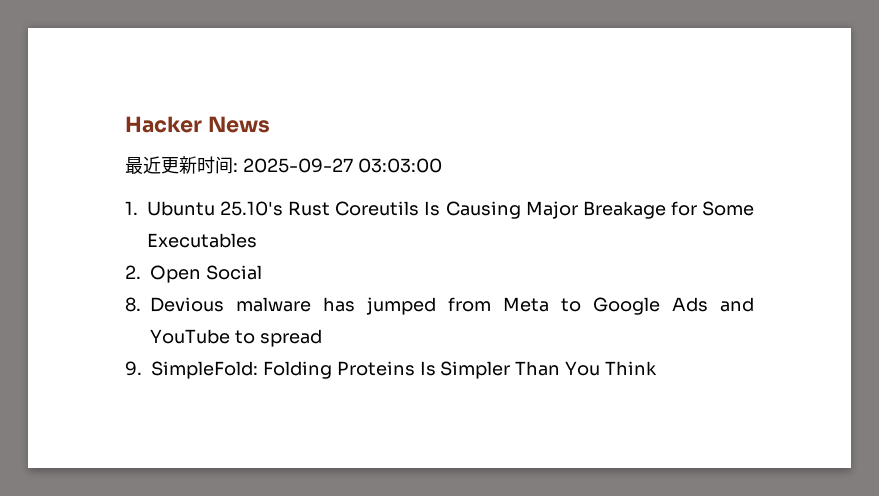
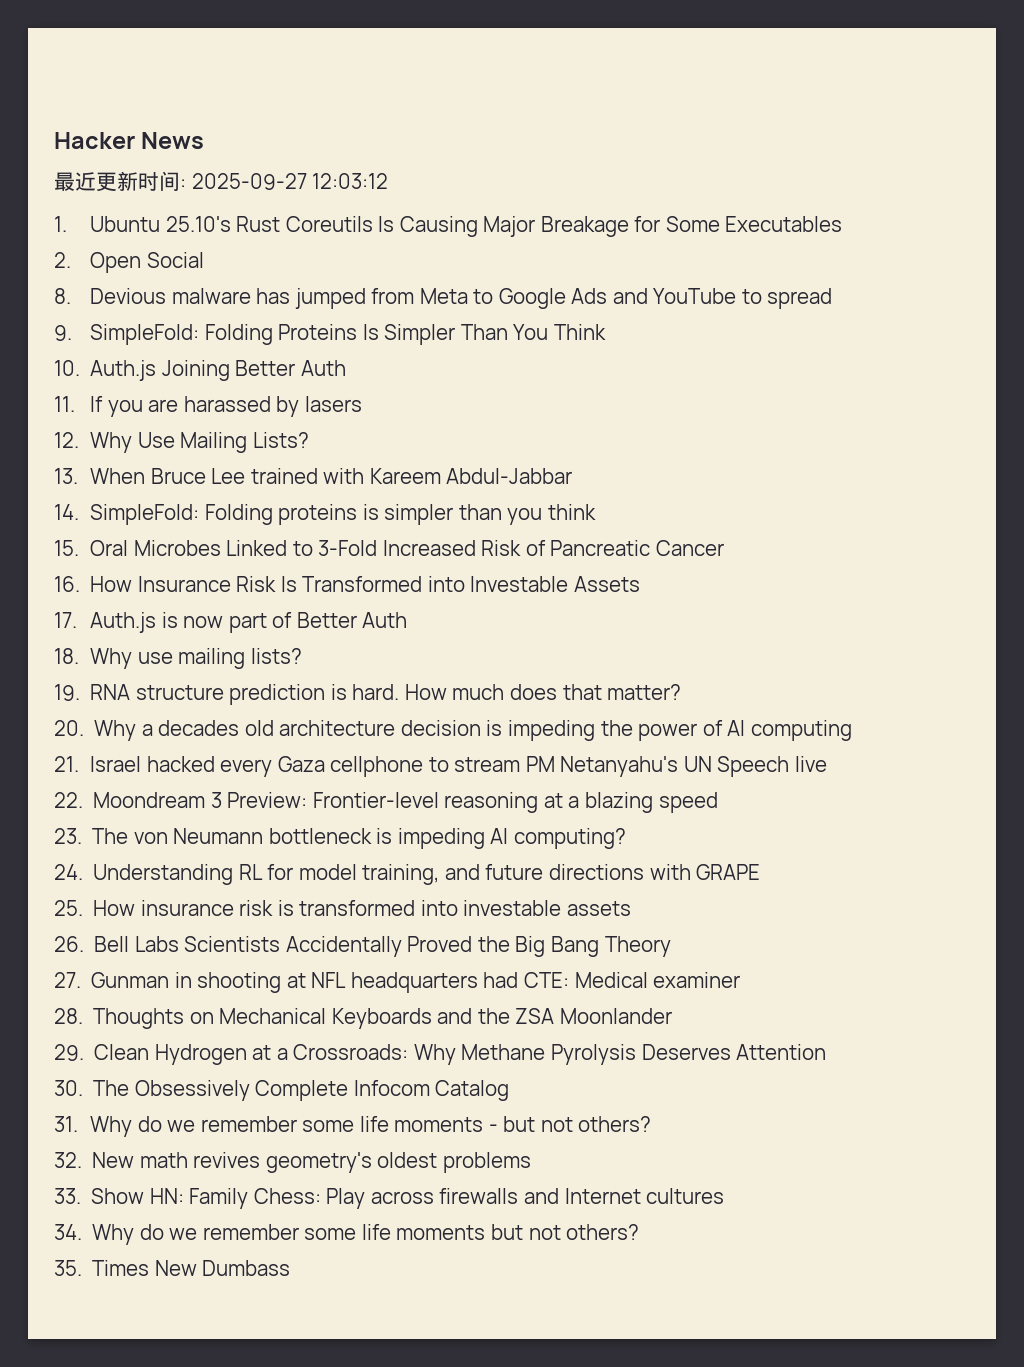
[357,158,442,173] 03:03:00 -> [312,173,389,189] 12:03:12
(658, 368) none -> [54,360,346,381] [54,396,362,417] [54,432,309,453] [54,468,573,484] [54,504,596,525] [54,540,724,556] [54,576,640,592] [54,612,408,633] [54,648,302,669] [54,684,682,705] [54,720,852,741] [54,756,827,777] [54,792,718,813] [54,828,626,849] [54,864,761,885] [54,900,631,916] [54,936,671,957] [54,972,741,993] [54,1008,672,1029] [54,1044,827,1065] [54,1080,510,1101] [54,1116,652,1137] [54,1152,531,1173] [54,1188,725,1209] [54,1224,640,1245] [54,1260,291,1276] // 10. Auth.js Joining Better Auth // 11. If you are harassed by lasers // 12. Why Use Mailing Lists? // 13. When Bruce Lee trained with Kareem Abdul-Jabbar // 14. SimpleFold: Folding proteins is simpler than you think // 15. Oral Microbes Linked to 3-Fold Increased Risk of Pancreatic Cancer // 16. How Insurance Risk Is Transformed into Investable Assets // 17. Auth.js is now part of Better Auth // 18. Why use mailing lists? // 19. RNA structure prediction is hard. How much does that matter? // 20. Why a decades old architecture decision is impeding the power of AI computing // 21. Israel hacked every Gaza cellphone to stream PM Netanyahu's UN Speech live // 22. Moondream 3 Preview: Frontier-level reasoning at a blazing speed // 23. The von Neumann bottleneck is impeding AI computing? // 24. Understanding RL for model training, and future directions with GRAPE // 25. How insurance risk is transformed into investable assets // 26. Bell Labs Scientists Accidentally Proved the Big Bang Theory // 27. Gunman in shooting at NFL headquarters had CTE: Medical examiner // 28. Thoughts on Mechanical Keyboards and the ZSA Moonlander // 29. Clean Hydrogen at a Crossroads: Why Methane Pyrolysis Deserves Attention // 30. The Obsessively Complete Infocom Catalog // 31. Why do we remember some life moments - but not others? // 32. New math revives geometry's oldest problems // 33. Show HN: Family Chess: Play across firewalls and Internet cultures // 34. Why do we remember some life moments but not others? // 35. Times New Dumbass

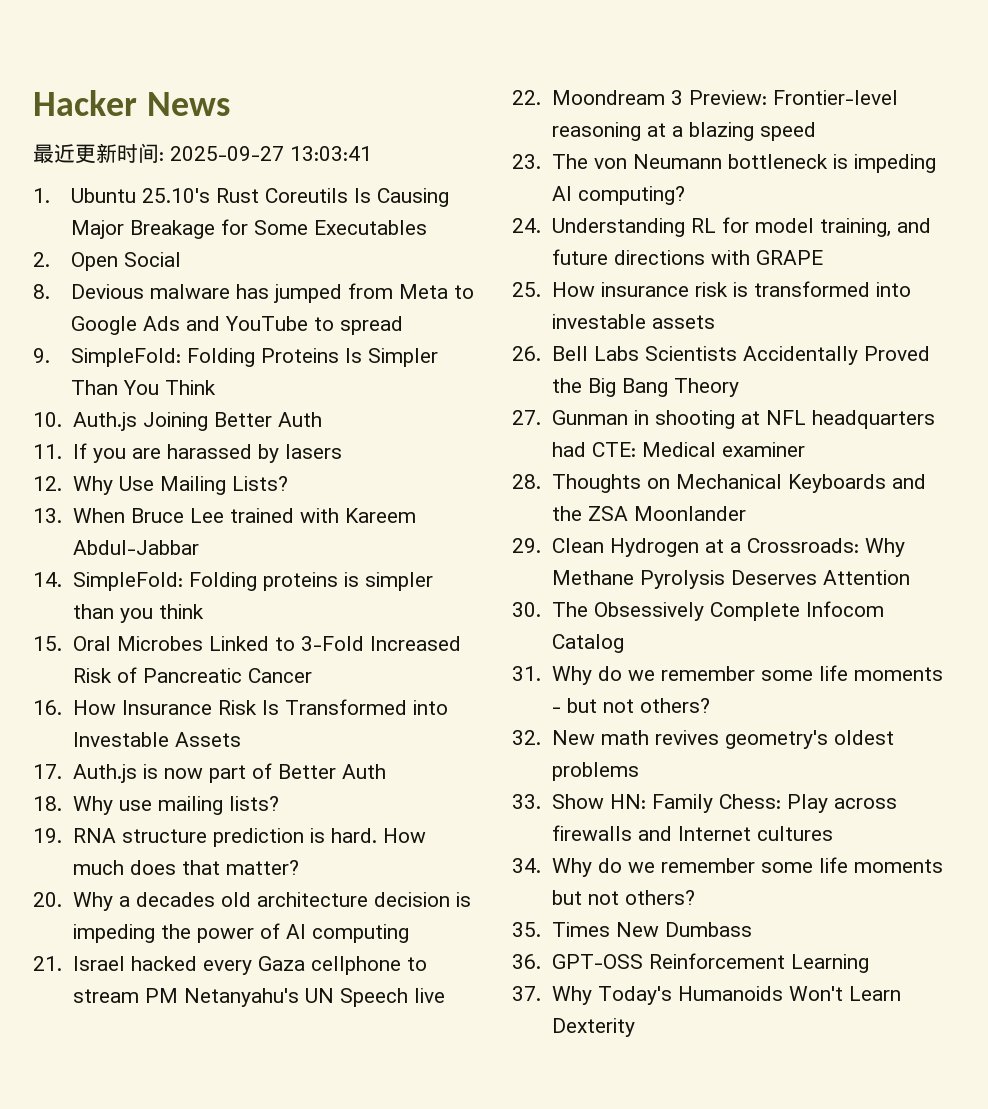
[312,173,389,189] 12:03:12 -> [290,146,372,161] 13:03:41
(291, 1268) none -> [512,953,869,973] [512,986,901,1005] [551,1018,635,1037] // 36. GPT-OSS Reinforcement Learning // 37. Why Today's Humanoids Won't Learn Dexterity

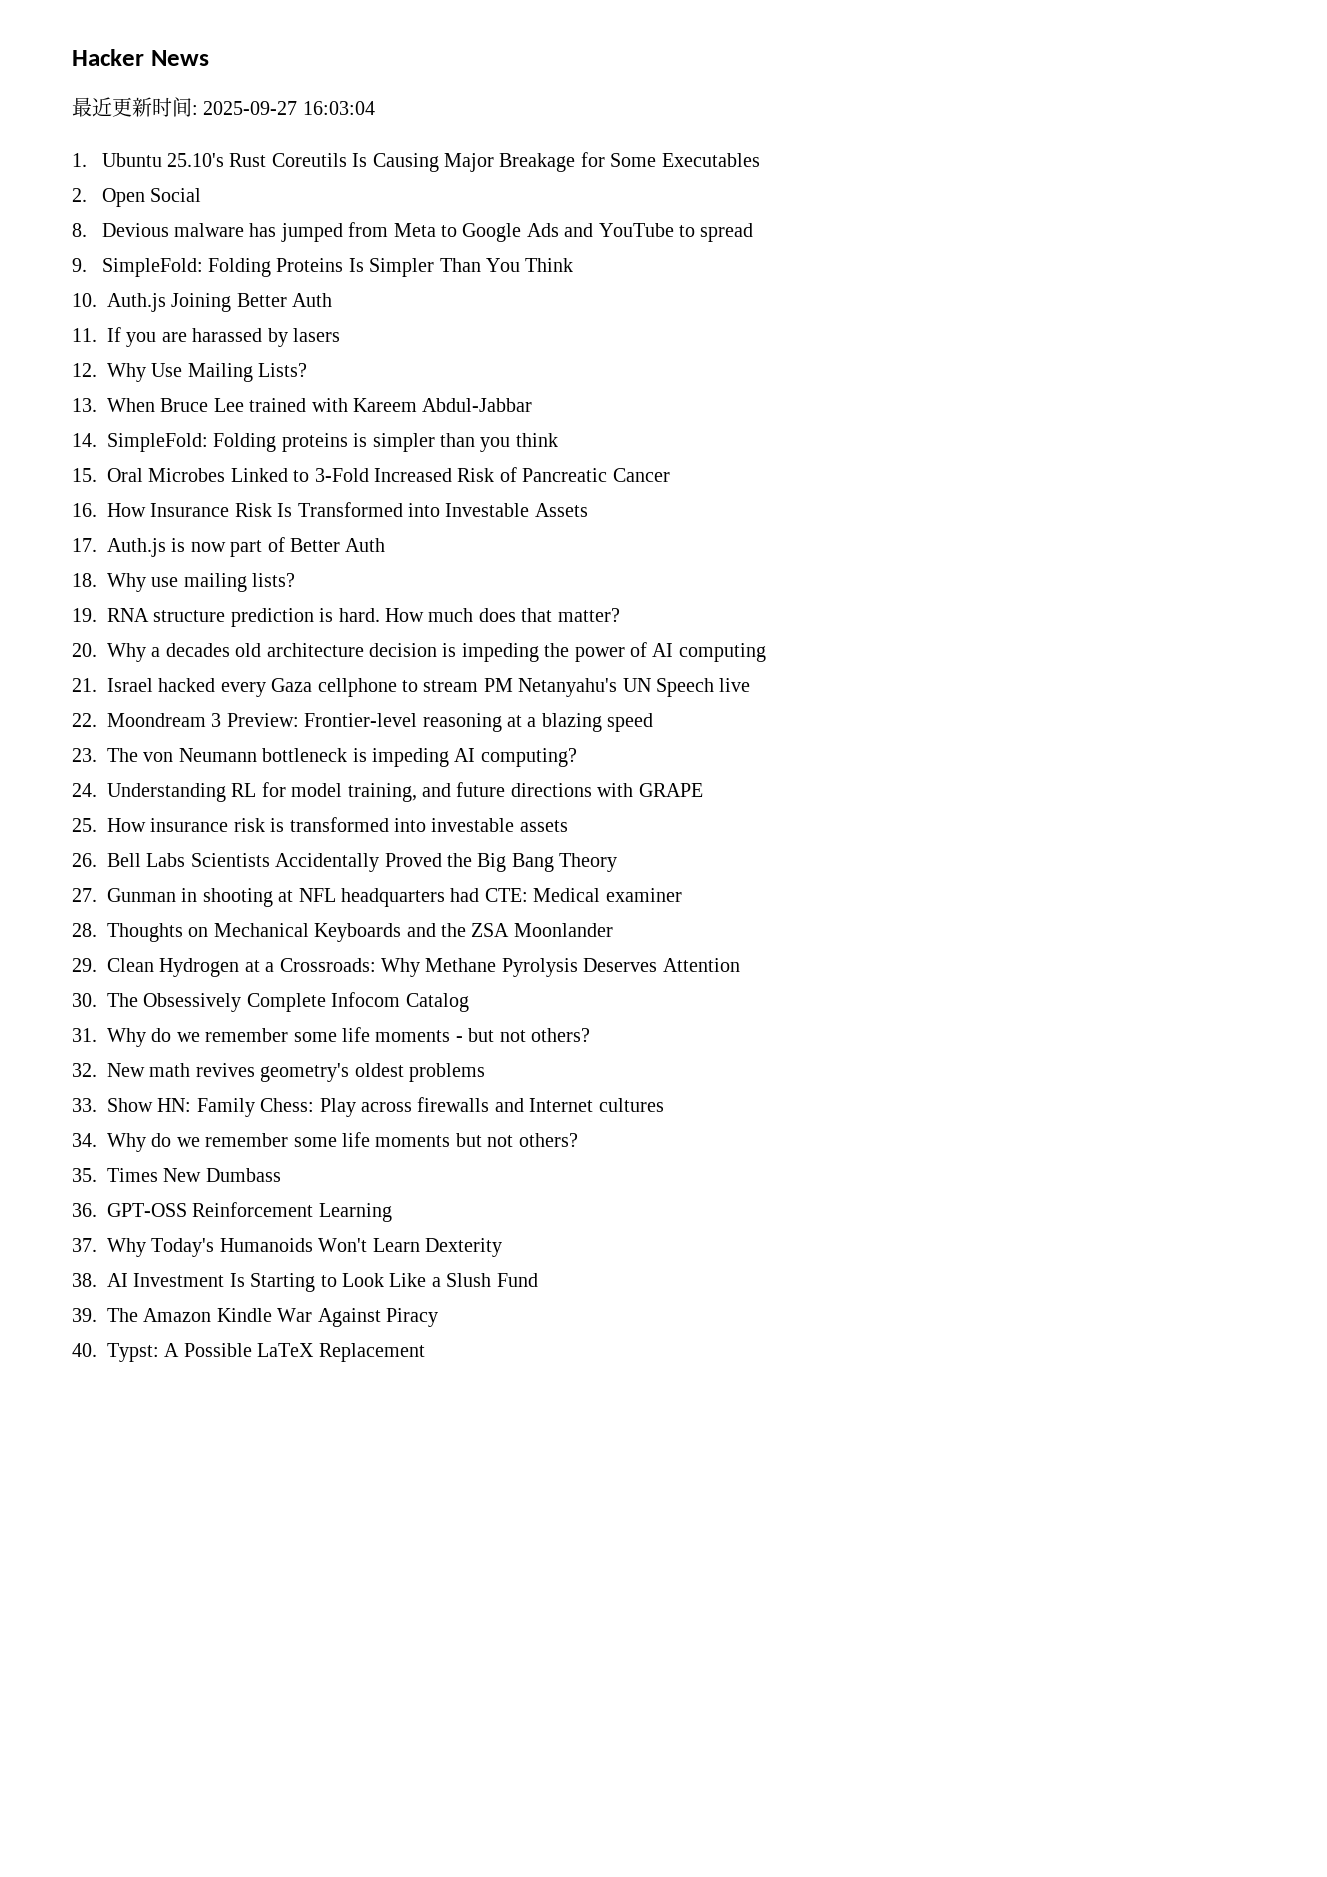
[290,146,372,161] 13:03:41 -> [302,101,375,115] 16:03:04
(635, 1027) none -> [72,1273,538,1292] [72,1308,438,1327] [72,1343,425,1362] // 38. AI Investment Is Starting to Look Like a Slush Fund // 39. The Amazon Kindle War Against Piracy // 40. Typst: A Possible LaTeX Replacement

